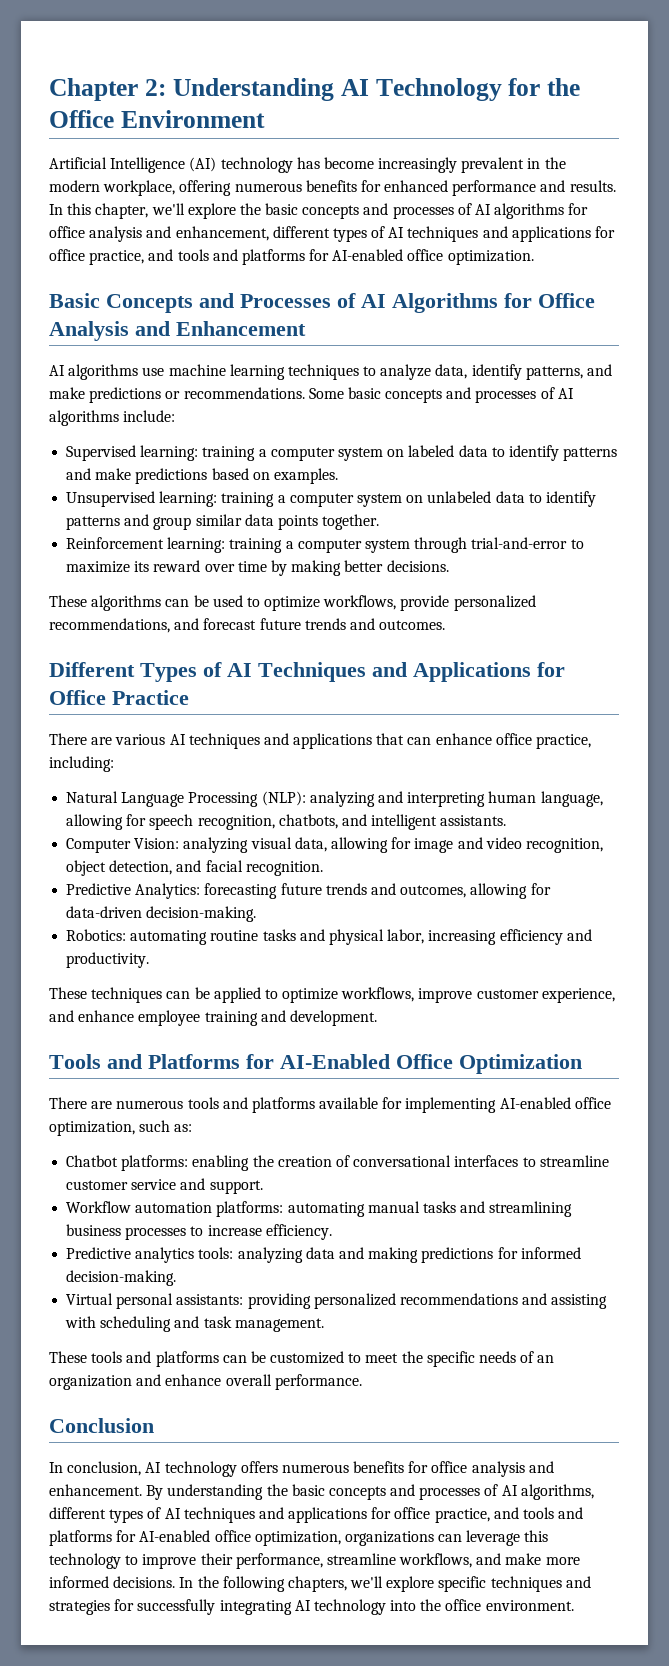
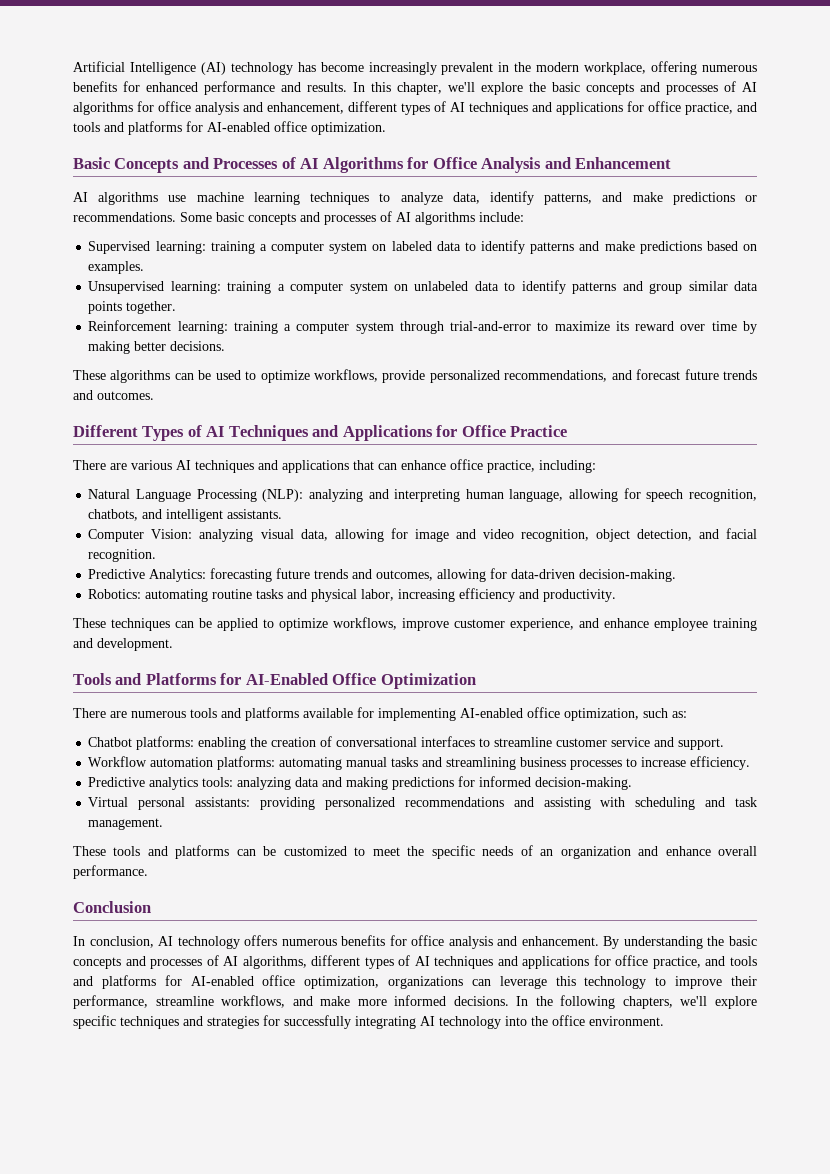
[49,78,581,101] [49,110,265,128] Chapter 2: Understanding AI Technology for the Office Environment // -> (73, 66) none

